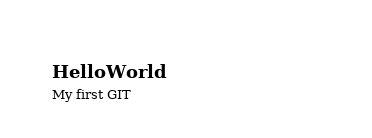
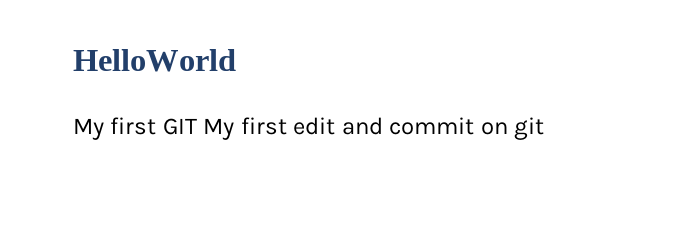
(131, 94) none -> [203,117,545,140] My first edit and commit on git

